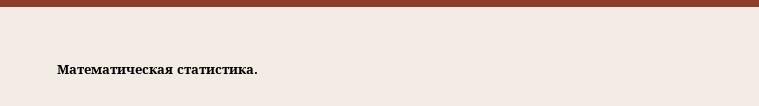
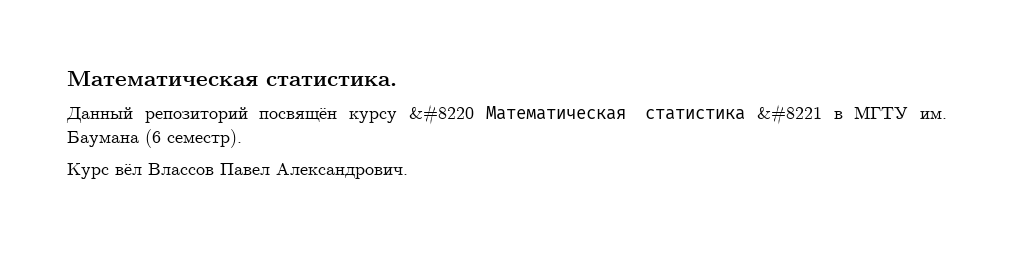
(258, 70) none -> [66,104,947,125] [67,129,242,148] [67,163,408,179] // Данный репозиторий посвящён курсу &#8220 Математическая статистика &#8221 в МГТУ им. Баумана (6 семестр). // Курс вёл Влассов Павел Александрович.

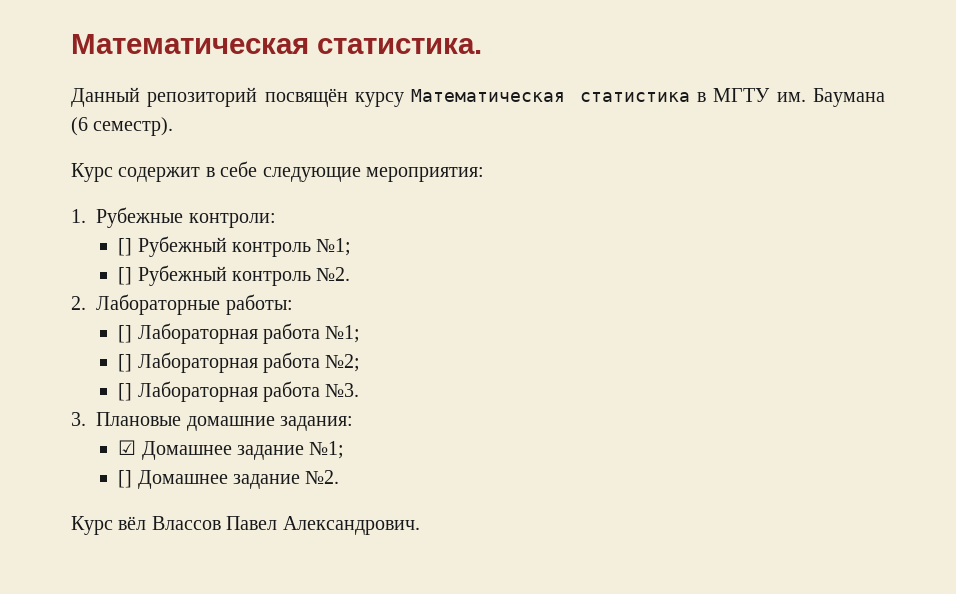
[408,104,474,125] &#8220 -> (404, 99) none
[756,104,822,125] &#8221 -> (690, 97) none
(242, 138) none -> [71,161,484,182] [71,207,276,228] [118,236,352,257] [118,265,351,286] [71,294,293,315] [118,323,361,344] [118,352,361,373] [118,381,360,402] [71,412,354,431] [118,440,345,460] [118,470,340,489] // Курс содержит в себе следующие мероприятия: // 1. Рубежные контроли: // [] Рубежный контроль №1; // [] Рубежный контроль №2. // 2. Лабораторные работы: // [] Лабораторная работа №1; // [] Лабораторная работа №2; // [] Лабораторная работа №3. // 3. Плановые домашние задания: // ☑ Домашнее задание №1; // [] Домашнее задание №2.

